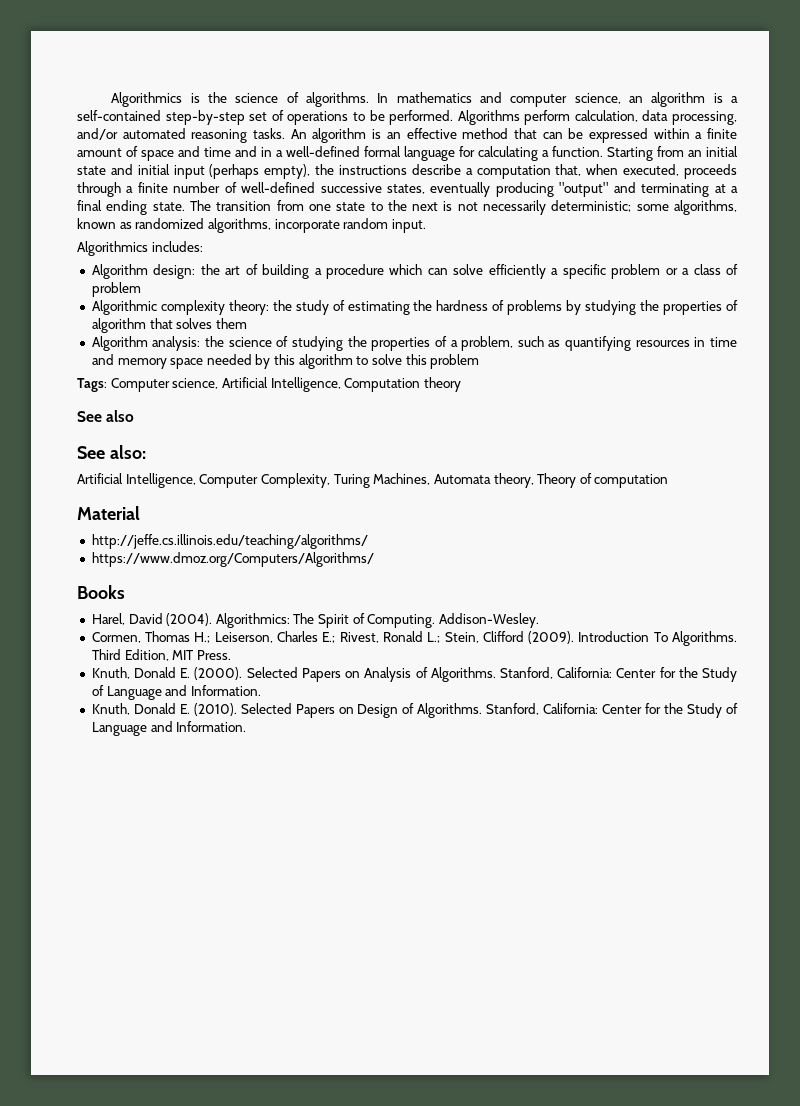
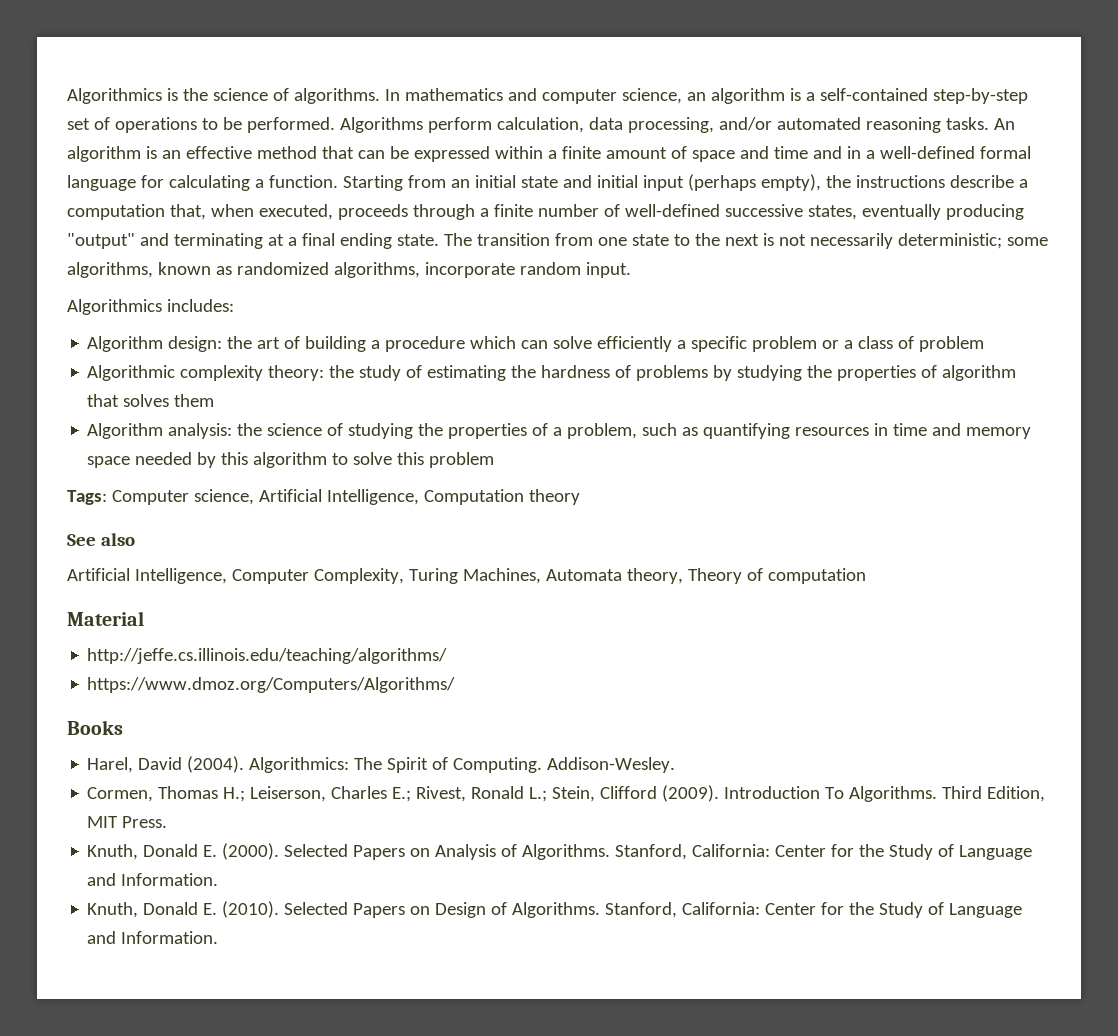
[77,445,146,459] // See also: -> (135, 539) none

